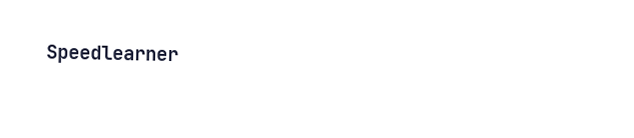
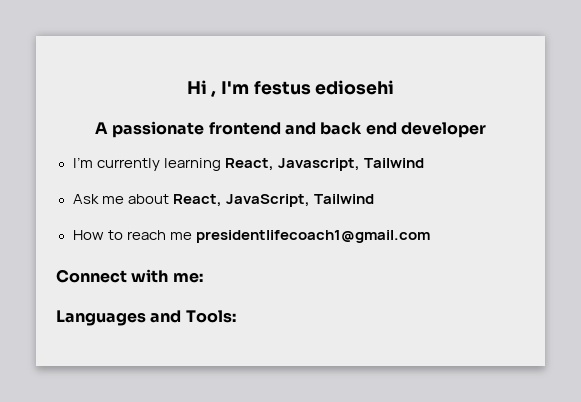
[46,44,179,66] Speedlearner -> [186,80,395,97] [95,121,486,138] [72,157,424,171] [72,194,374,207] [72,230,430,243] [56,269,203,283] [56,310,236,326] Hi , I'm festus ediosehi // A passionate frontend and back end developer // I’m currently learning React, Javascript, Tailwind // Ask me about React, JavaScript, Tailwind // How to reach me presidentlifecoach1@gmail.com // Connect with me: // Languages and Tools:

